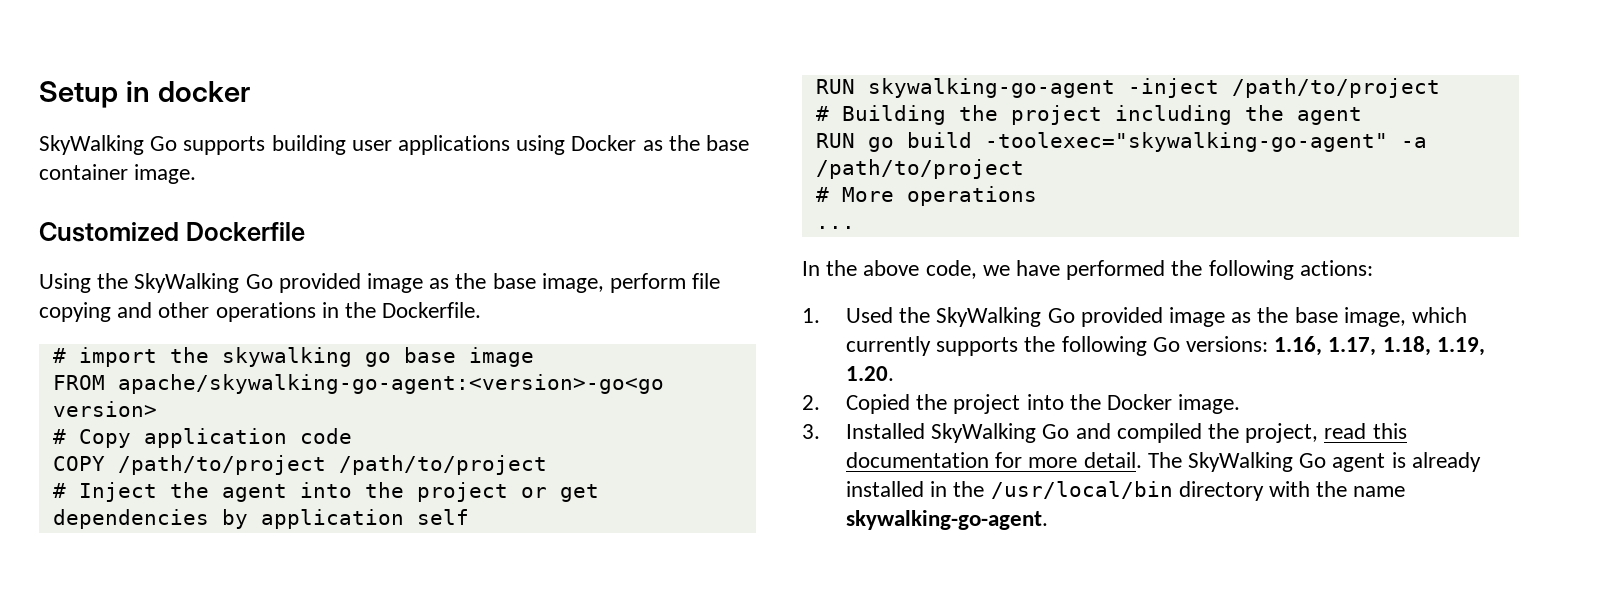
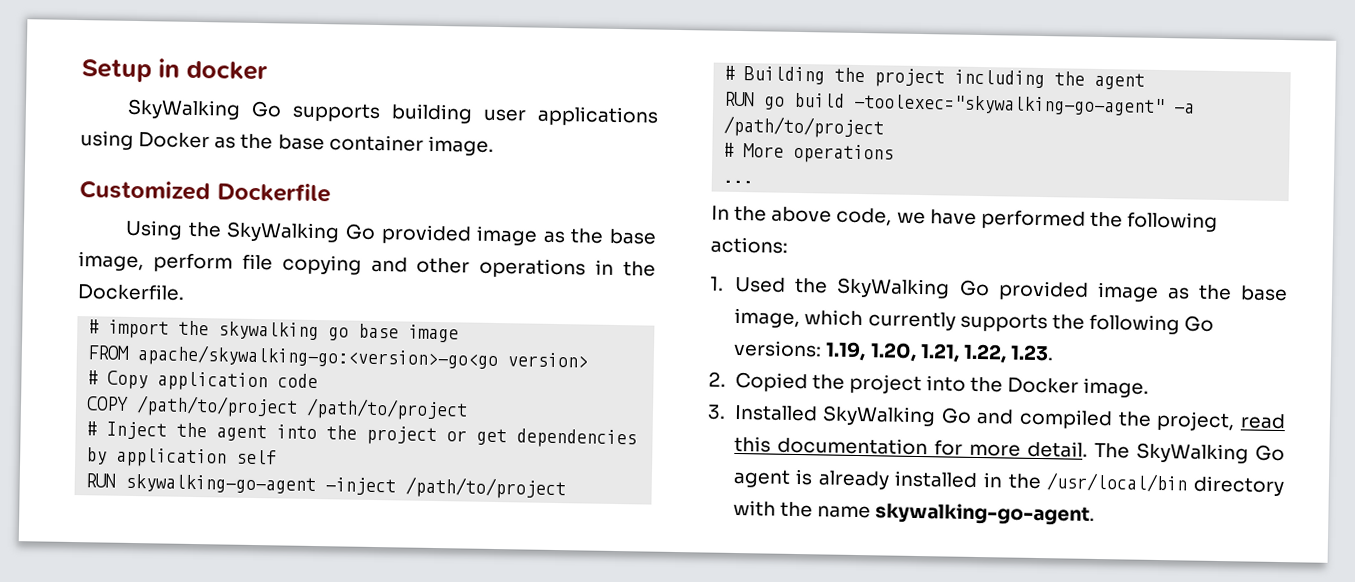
[117,374,664,394] apache/skywalking-go-agent:<version>-go<go -> [137,344,499,371] apache/skywalking-go:<version>-go<go
[1274,336,1485,356] [845,366,894,381] 1.16, 1.17, 1.18, 1.19, 1.20. -> [825,341,1054,364] 1.19, 1.20, 1.21, 1.22, 1.23.

